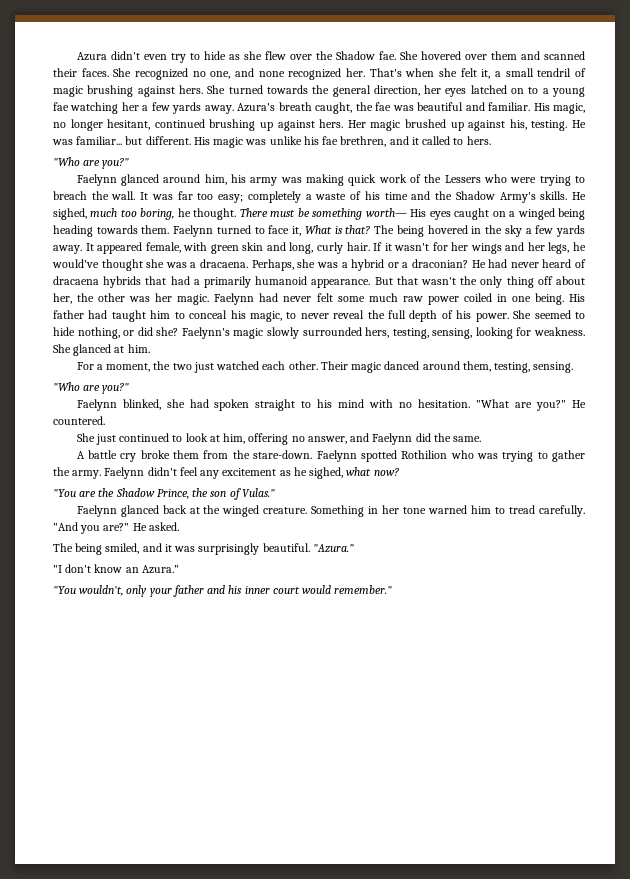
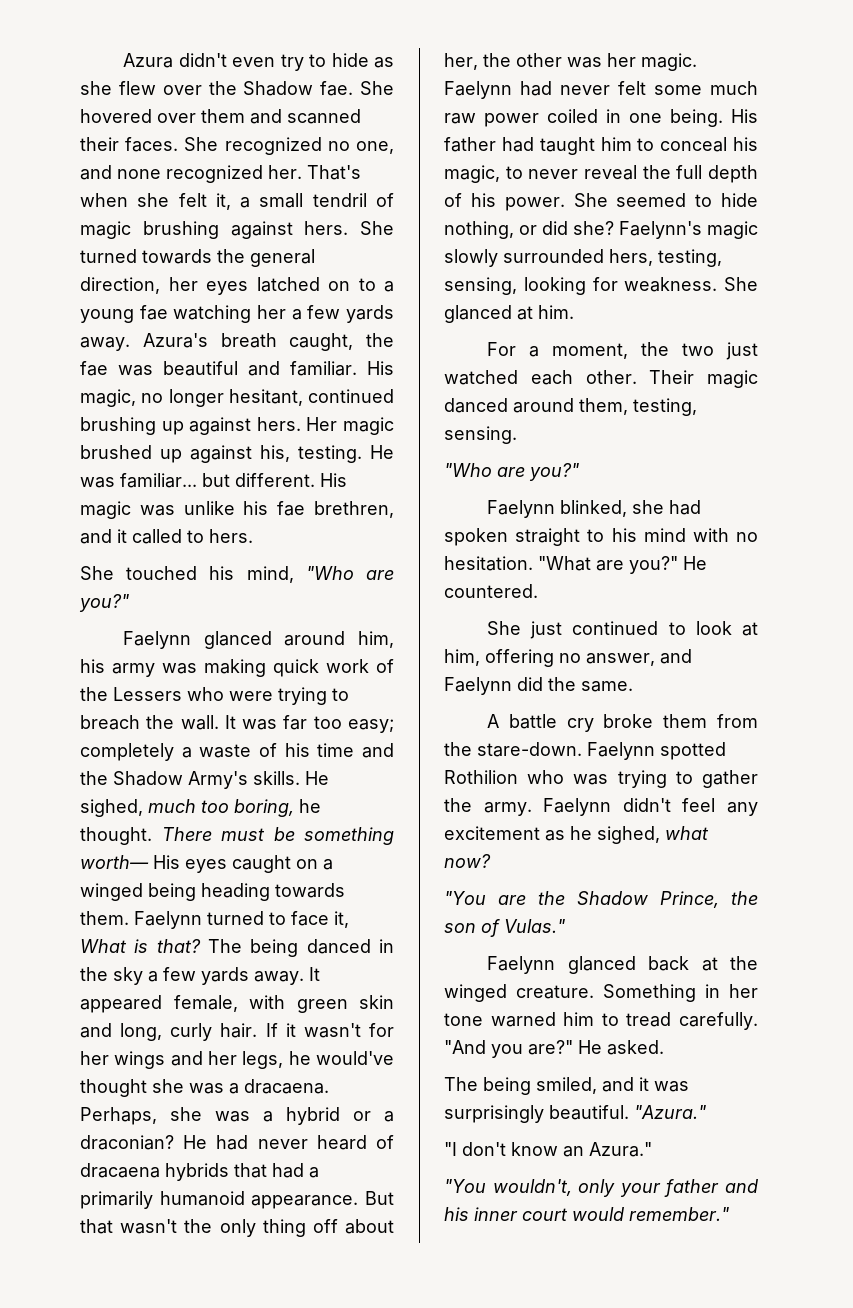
(491, 140) none -> [80,566,294,583] She touched his mind,
[427,225,468,234] hovered -> [306,939,371,954] danced

